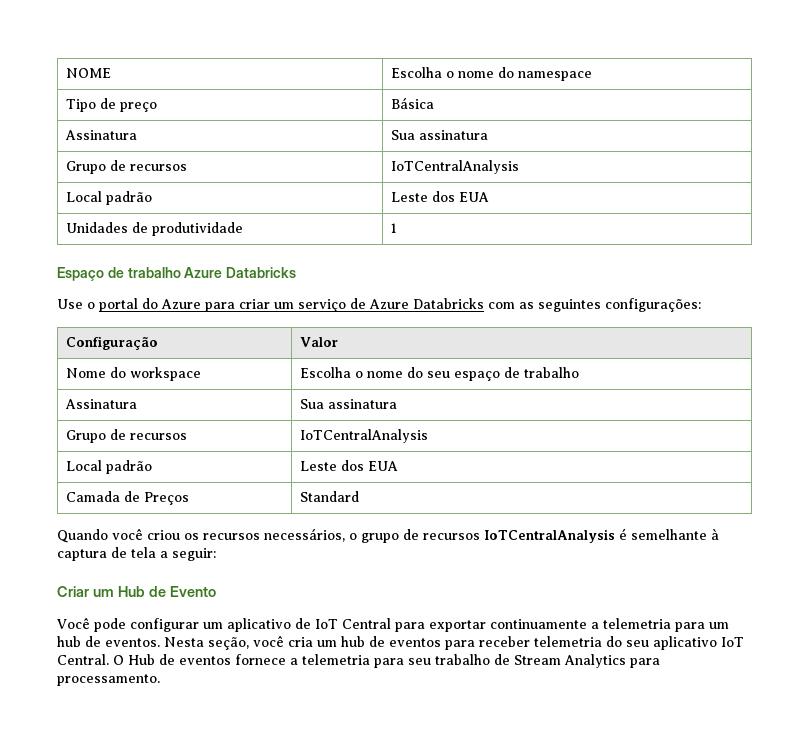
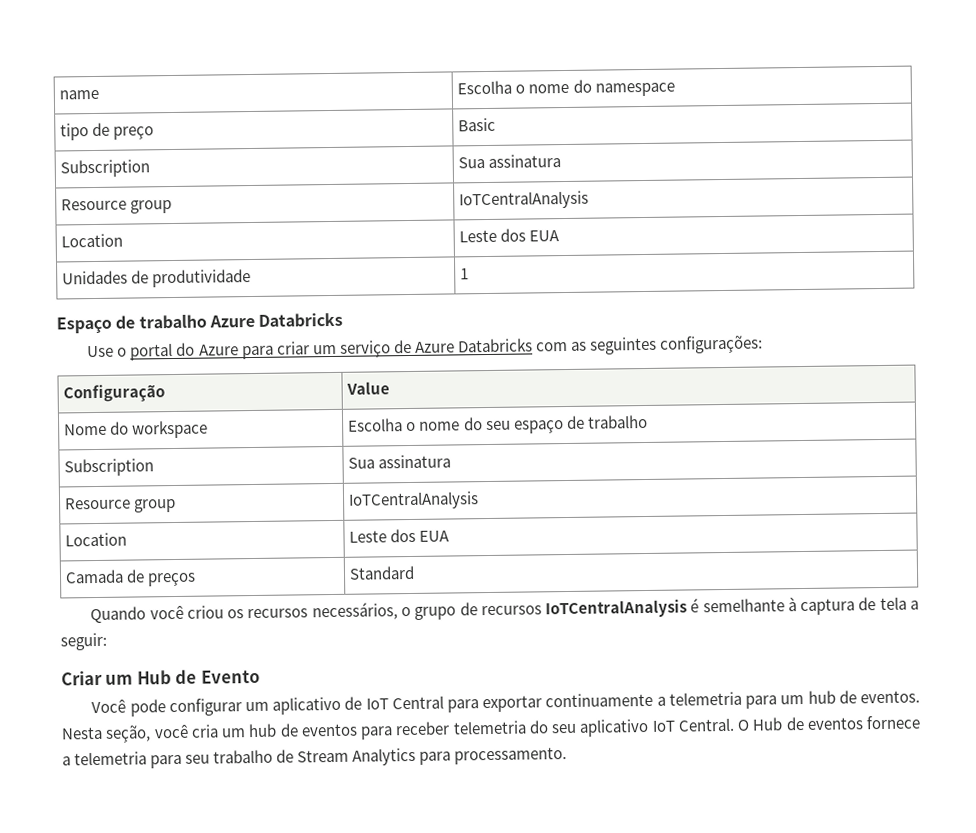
[65,68,111,78] NOME -> [59,89,100,100] name
[65,99,96,112] Tipo -> [60,123,90,141] tipo
[390,97,434,109] [64,130,137,140] [390,130,488,140] [65,160,187,174] [390,160,519,174] [65,191,152,205] Básica // Assinatura | Sua assinatura // Grupo de recursos | IoTCentralAnalysis // Local padrão -> [458,117,497,132] [60,159,151,178] [458,154,562,169] [61,198,173,214] [459,190,590,210] [61,233,124,248] Basic // Subscription | Sua assinatura // Resource group | IoTCentralAnalysis // Location
[299,337,338,347] Valor -> [346,381,391,395] Value
[64,399,137,409] [299,399,397,409] [65,429,187,443] [299,429,428,443] [65,460,152,474] Assinatura | Sua assinatura // Grupo de recursos | IoTCentralAnalysis // Local padrão -> [64,458,155,477] [348,454,452,469] [65,497,177,513] [348,491,480,510] [65,532,128,547] Subscription | Sua assinatura // Resource group | IoTCentralAnalysis // Location
[143,492,189,505] Preços -> [147,572,197,587] preços

